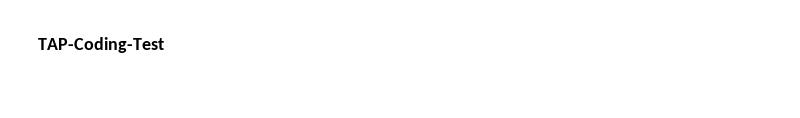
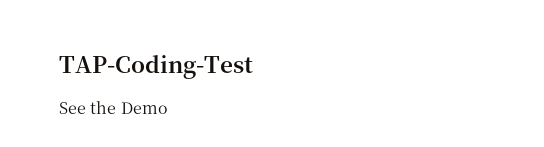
(164, 45) none -> [59,101,168,114] // See the Demo

